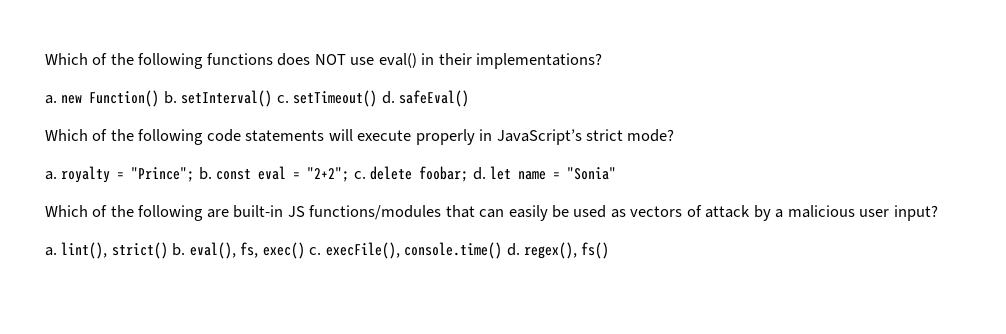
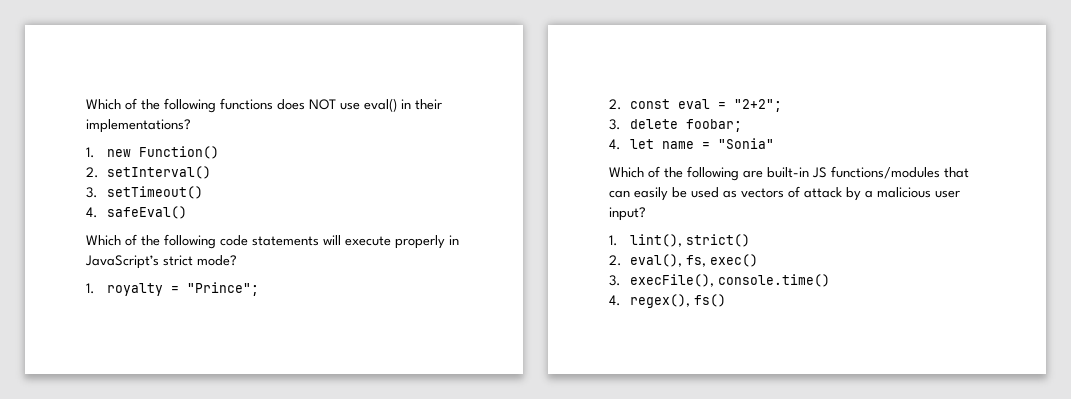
[45,95,57,104] a. -> [86,147,95,158] 1.
[163,91,177,104] b. -> [86,167,99,178] // 2.
[276,95,289,103] c. -> [86,187,98,198] // 3.
[381,91,395,104] d. -> [86,207,98,218] // 4.
[45,171,57,180] a. -> [86,283,95,294] 1.
[198,167,212,180] b. -> [609,99,622,110] // 2.
[353,171,366,179] c. -> [609,119,621,130] // 3.
[472,167,486,180] d. -> [609,139,621,150] // 4.
[45,247,57,256] a. -> [609,235,618,246] 1.
[172,243,186,256] b. -> [609,255,622,266] // 2.
[309,247,322,255] c. -> [609,275,621,286] // 3.
[506,243,520,256] d. -> [609,295,621,306] // 4.

